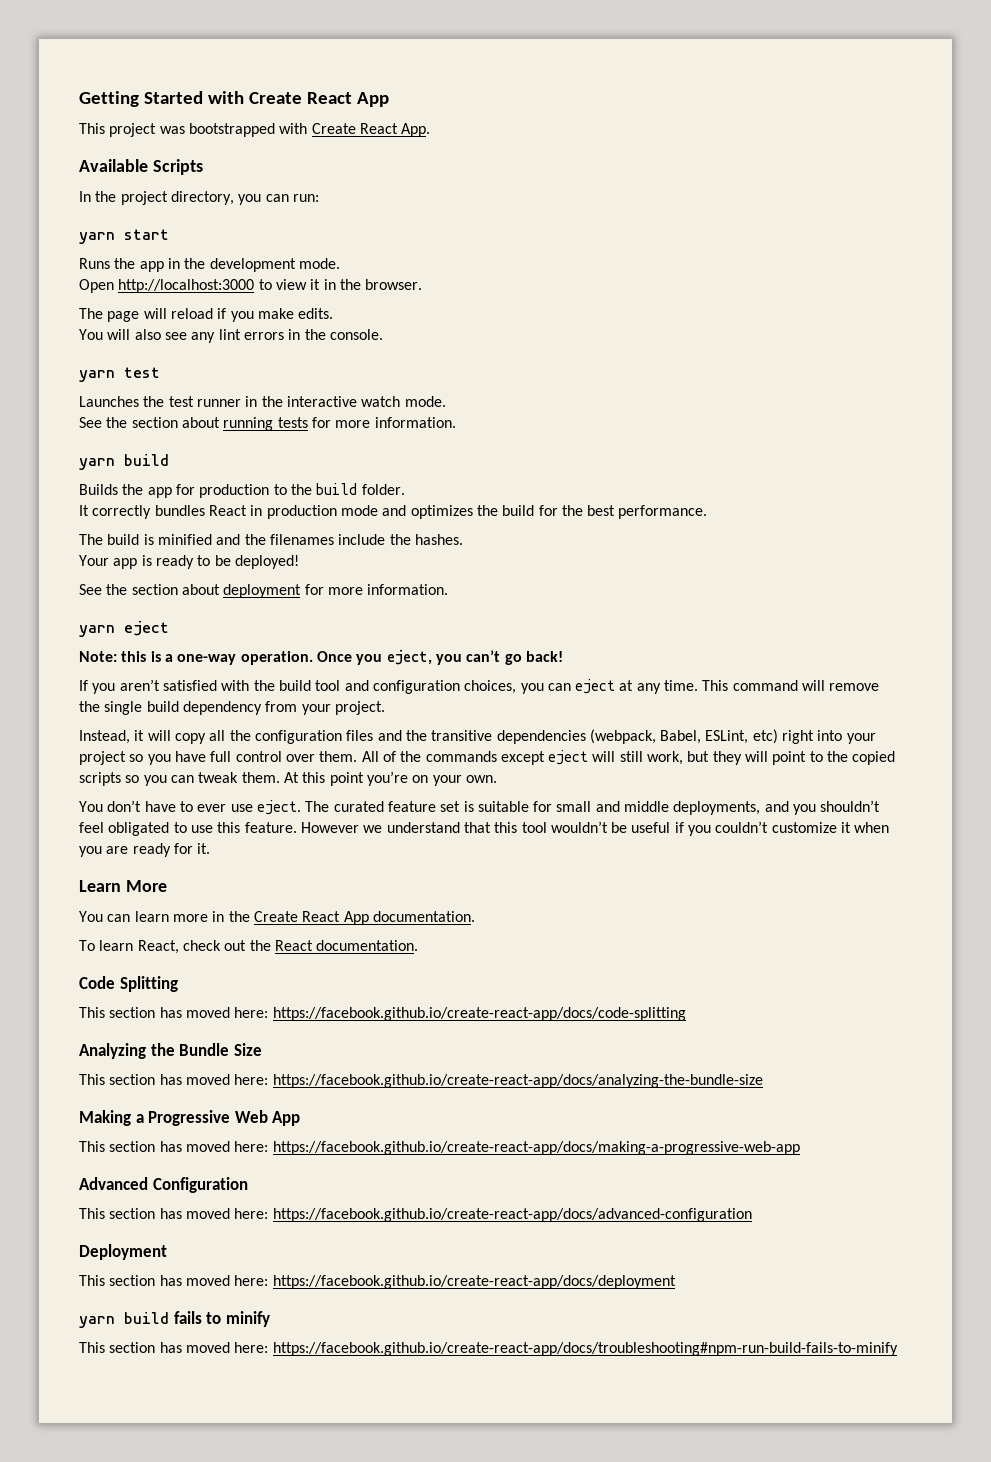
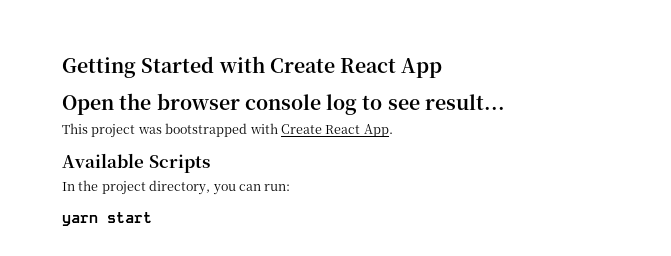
(389, 99) none -> [62,93,505,115] // Open the browser console log to see result...
[79,258,340,272] [79,279,423,293] [79,308,334,322] [79,329,383,343] [79,367,160,382] [79,396,446,407] [79,417,456,431] [79,454,169,470] [79,483,405,498] [79,505,708,519] [79,534,463,545] [79,555,299,569] [79,584,449,598] [79,621,169,637] [79,650,563,665] [79,679,880,694] [79,701,385,715] [79,729,876,744] [79,750,896,765] [79,771,497,786] [79,800,881,815] [79,821,890,836] [79,843,211,857] [79,880,167,892] [79,911,475,925] [79,940,419,954] [79,976,178,992] [79,1007,686,1021] [79,1043,262,1059] [79,1074,763,1088] [79,1110,301,1126] [79,1141,800,1155] [79,1177,248,1193] [79,1208,752,1222] [79,1244,167,1260] [79,1275,676,1289] [79,1311,270,1328] [79,1342,898,1356] // Runs the app in the development mode. // Open http://localhost:3000 to view it in the browser. // The page will reload if you make edits. // You will also see any lint errors in the console. // yarn test // Launches the test runner in the interactive watch mode. // See the section about running tests for more information. // yarn build // Builds the app for production to the build folder. // It correctly bundles React in production mode and optimizes the build for the best performance. // The build is minified and the filenames include the hashes. // Your app is ready to be deployed! // See the section about deployment for more information. // yarn eject // Note: this is a one-way operation. Once you eject, you can’t go back! // If you aren’t satisfied with the build tool and configuration choices, you can eject at any time. This command will remove the single build dependency from your project. // Instead, it will copy all the configuration files and the transitive dependencies (webpack, Babel, ESLint, etc) right into your project so you have full control over them. All of the commands except eject will still work, but they will point to the copied scripts so you can tweak them. At this point you’re on your own. // You don’t have to ever use eject. The curated feature set is suitable for small and middle deployments, and you shouldn’t feel obligated to use this feature. However we understand that this tool wouldn’t be useful if you couldn’t customize it when you are ready for it. // Learn More // You can learn more in the Create React App documentation. // To learn React, check out the React documentation. // Code Splitting // This section has moved here: https://facebook.github.io/create-react-app/docs/code-splitting // Analyzing the Bundle Size // This section has moved here: https://facebook.github.io/create-react-app/docs/analyzing-the-bundle-size // Making a Progressive Web App // This section has moved here: https://facebook.github.io/create-react-app/docs/making-a-progressive-web-app // Advanced Configuration // This section has moved here: https://facebook.github.io/create-react-app/docs/advanced-configuration // Deployment // This section has moved here: https://facebook.github.io/create-react-app/docs/deployment // yarn build fails to minify // This section has moved here: https://facebook.github.io/create-react-app/docs/troubleshooting#npm-run-build-fails-to-minify -> (152, 217) none

